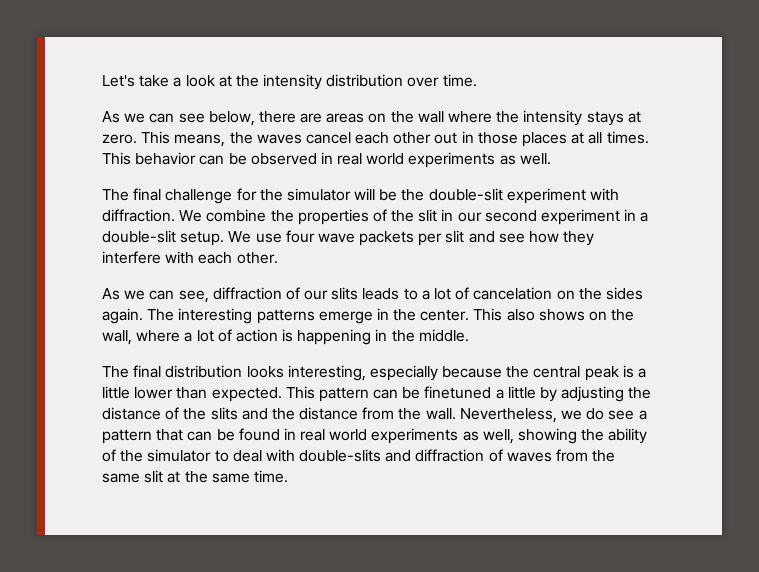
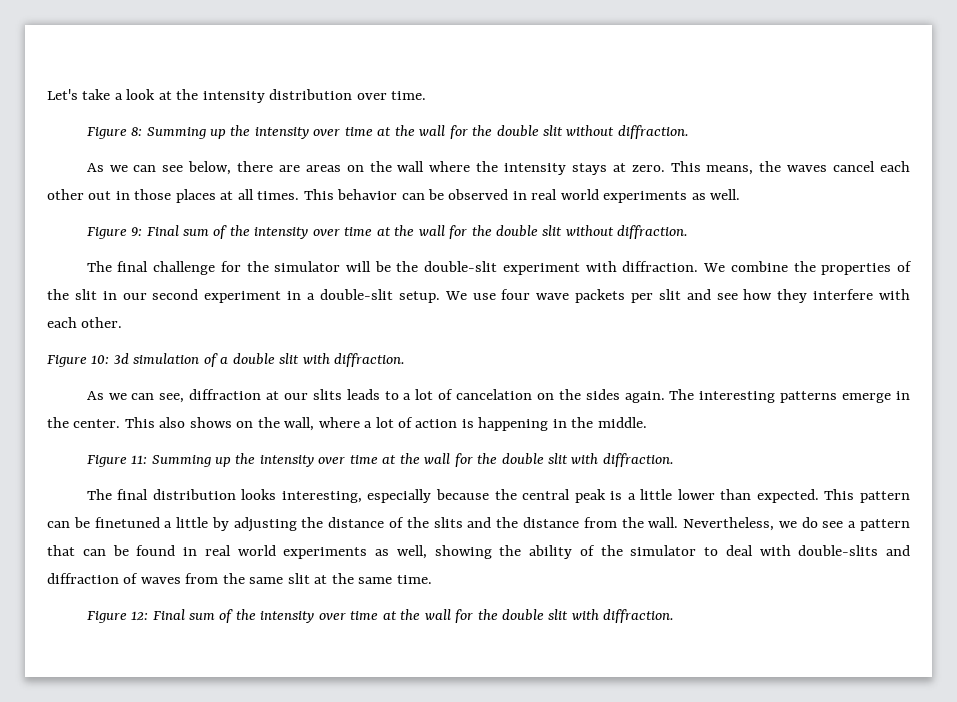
(477, 80) none -> [86,125,689,139] // Figure 8: Summing up the intensity over time at the wall for the double slit without diffraction.
(551, 159) none -> [86,225,689,239] // Figure 9: Final sum of the intensity over time at the wall for the double slit without diffraction.
(278, 258) none -> [47,353,406,367] // Figure 10: 3d simulation of a double slit with diffraction.
[285,287,300,300] of -> [266,391,280,400] at
(469, 335) none -> [86,453,674,467] // Figure 11: Summing up the intensity over time at the wall for the double slit with diffraction.
(288, 476) none -> [86,609,675,623] // Figure 12: Final sum of the intensity over time at the wall for the double slit with diffraction.

